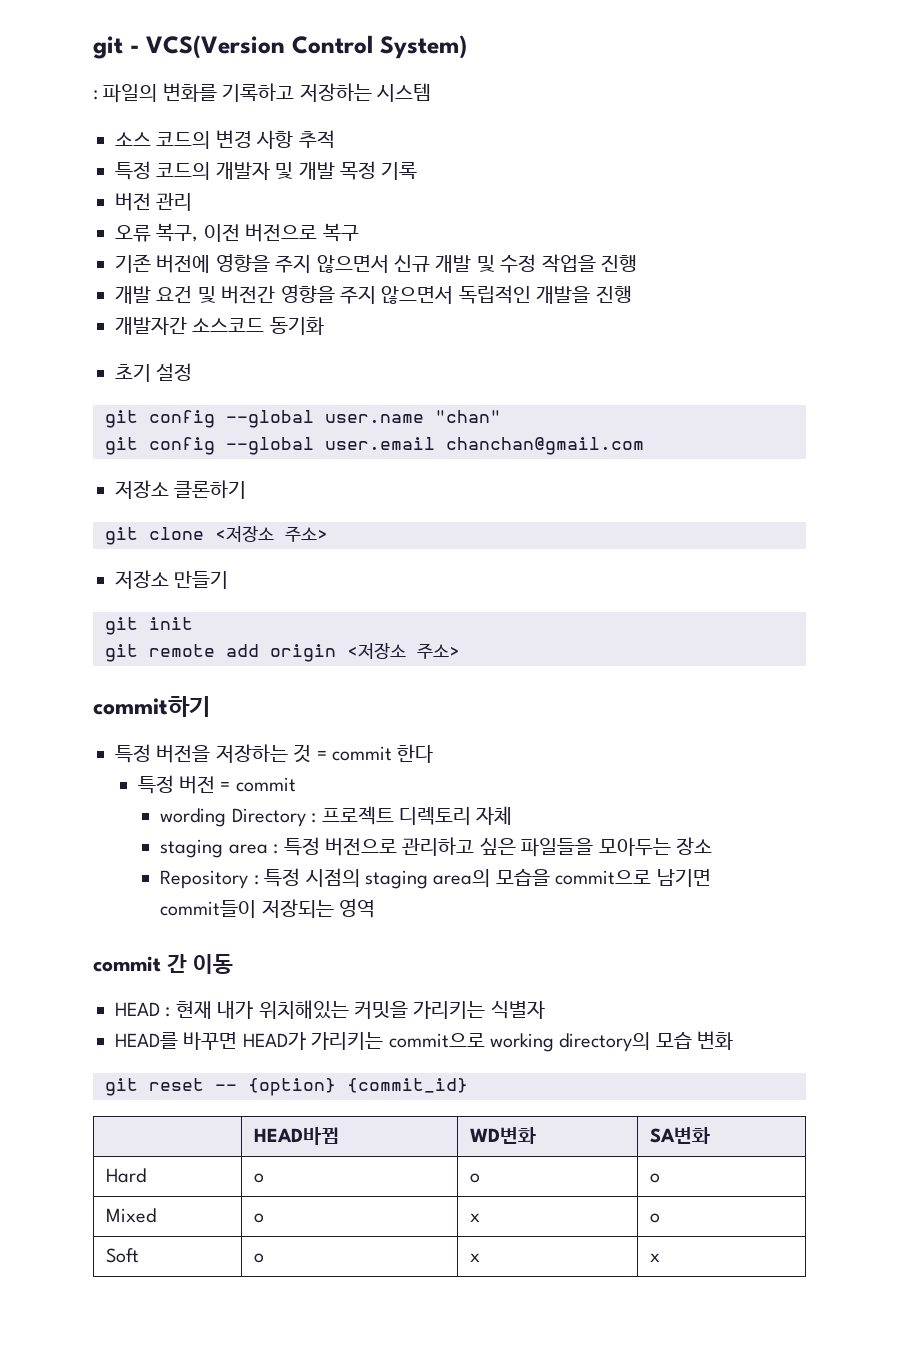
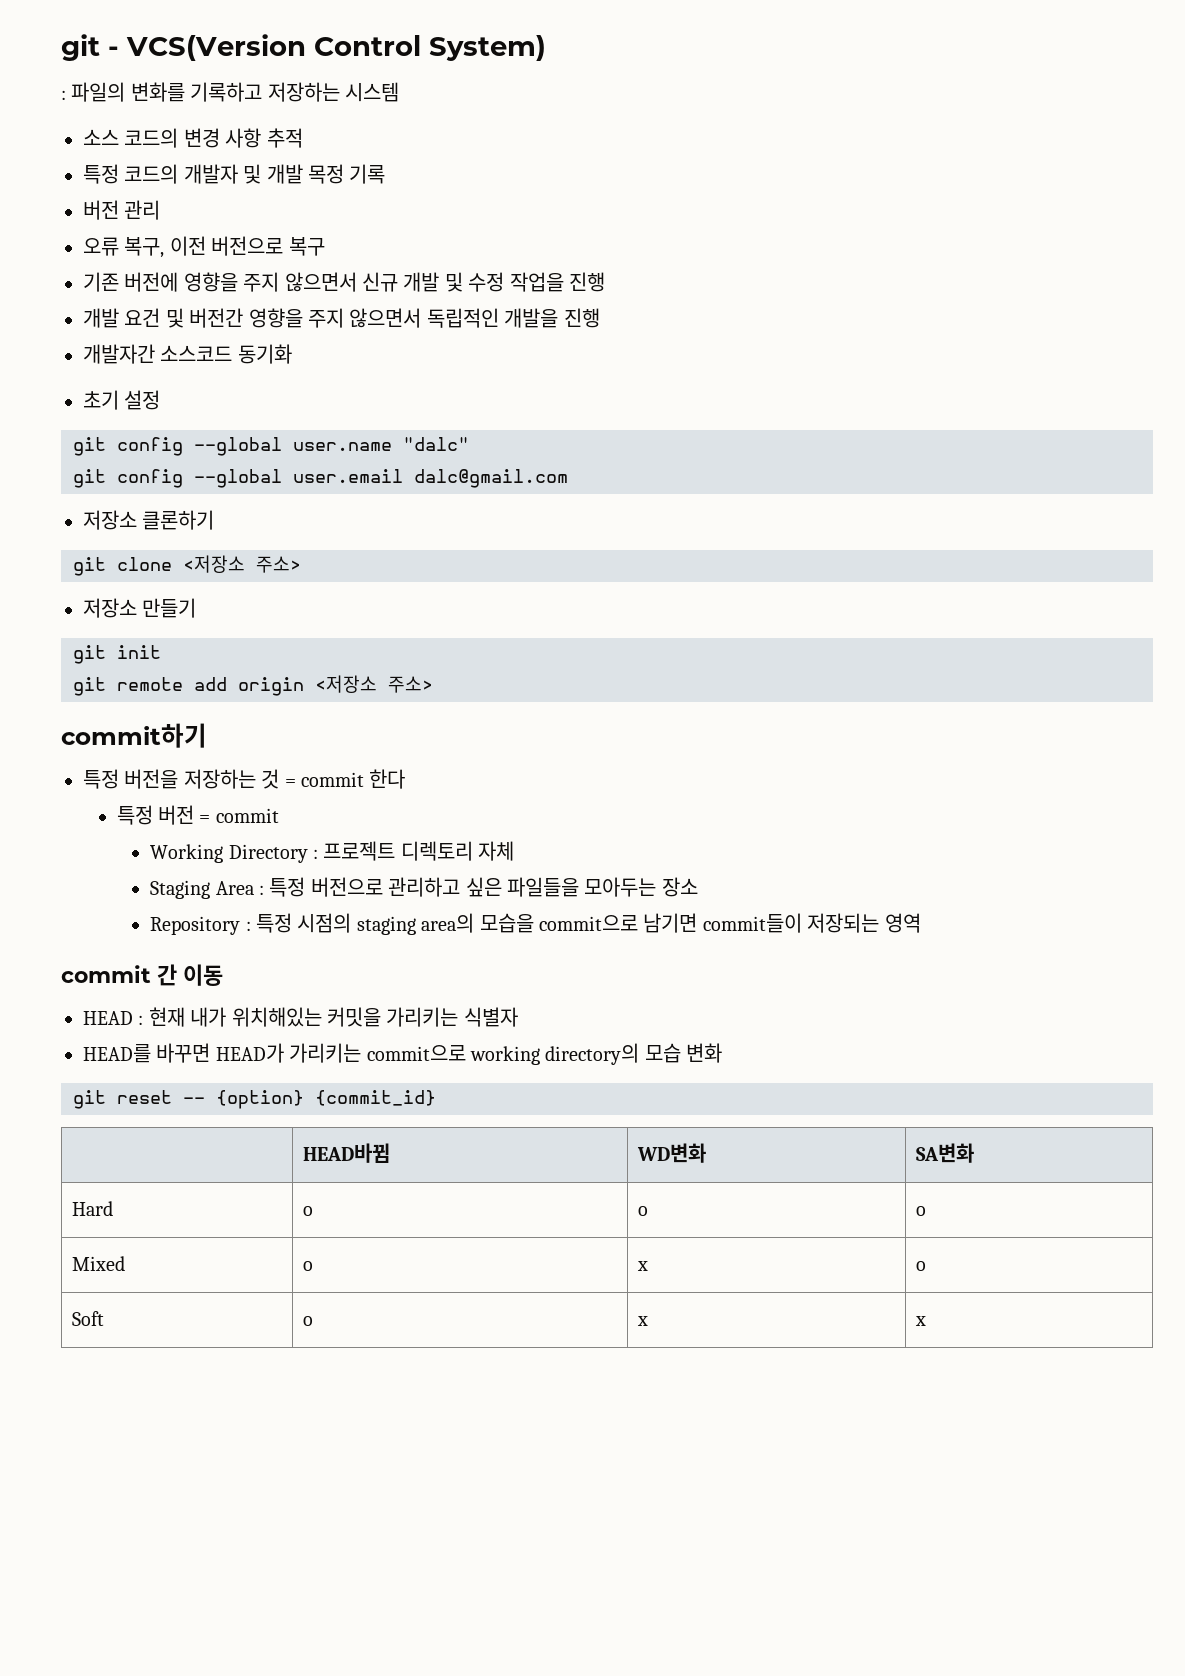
[435,410,501,423] "chan" -> [403,437,469,451] "dalc"
[446,437,644,455] chanchan@gmail.com -> [414,469,568,488] dalc@gmail.com
[160,808,227,827] wording -> [150,844,224,863] Working
[160,839,268,858] staging area -> [150,880,254,899] Staging Area

